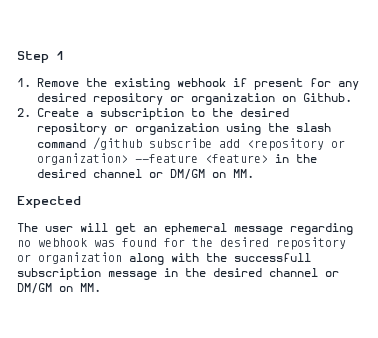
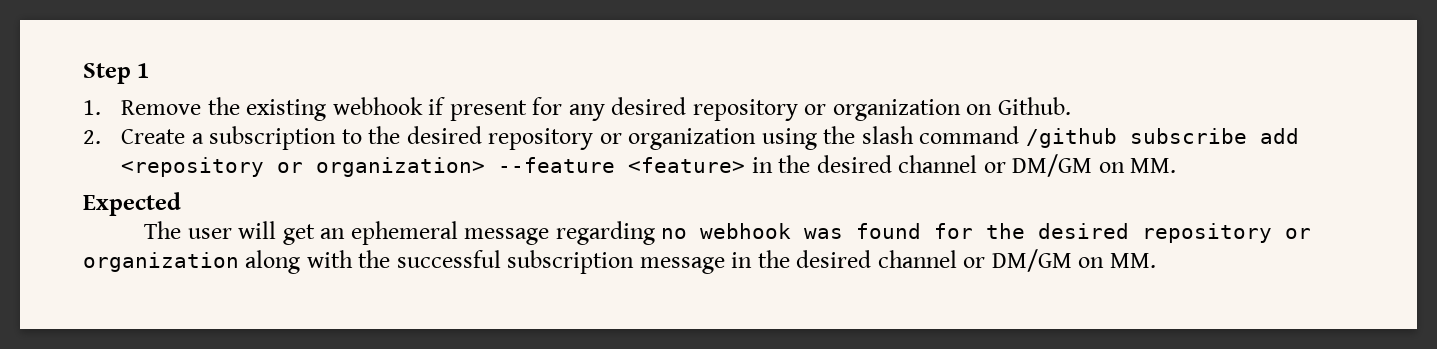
[234,253,311,262] successfull -> [396,250,501,268] successful

